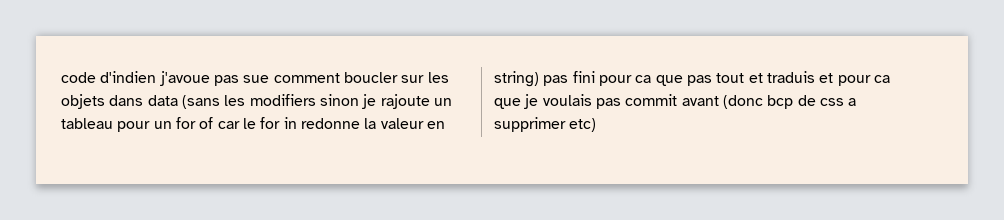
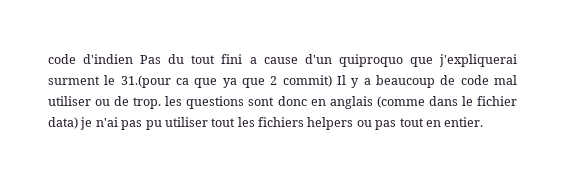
[159,71,449,86] [61,94,452,109] [61,117,445,132] [494,71,890,87] [494,94,857,109] [494,117,597,132] j'avoue pas sue comment boucler sur les objets dans data (sans les modifiers sinon je rajoute un tableau pour un for of car le for in redonne la valeur en string) pas fini pour ca que pas tout et traduis et pour ca que je voulais pas commit avant (donc bcp de css a supprimer etc) -> [140,54,517,67] [48,75,517,88] [48,96,518,109] [48,117,484,130] Pas du tout fini a cause d'un quiproquo que j'expliquerai surment le 31.(pour ca que ya que 2 commit) Il y a beaucoup de code mal utiliser ou de trop. les questions sont donc en anglais (comme dans le fichier data) je n'ai pas pu utiliser tout les fichiers helpers ou pas tout en entier.

